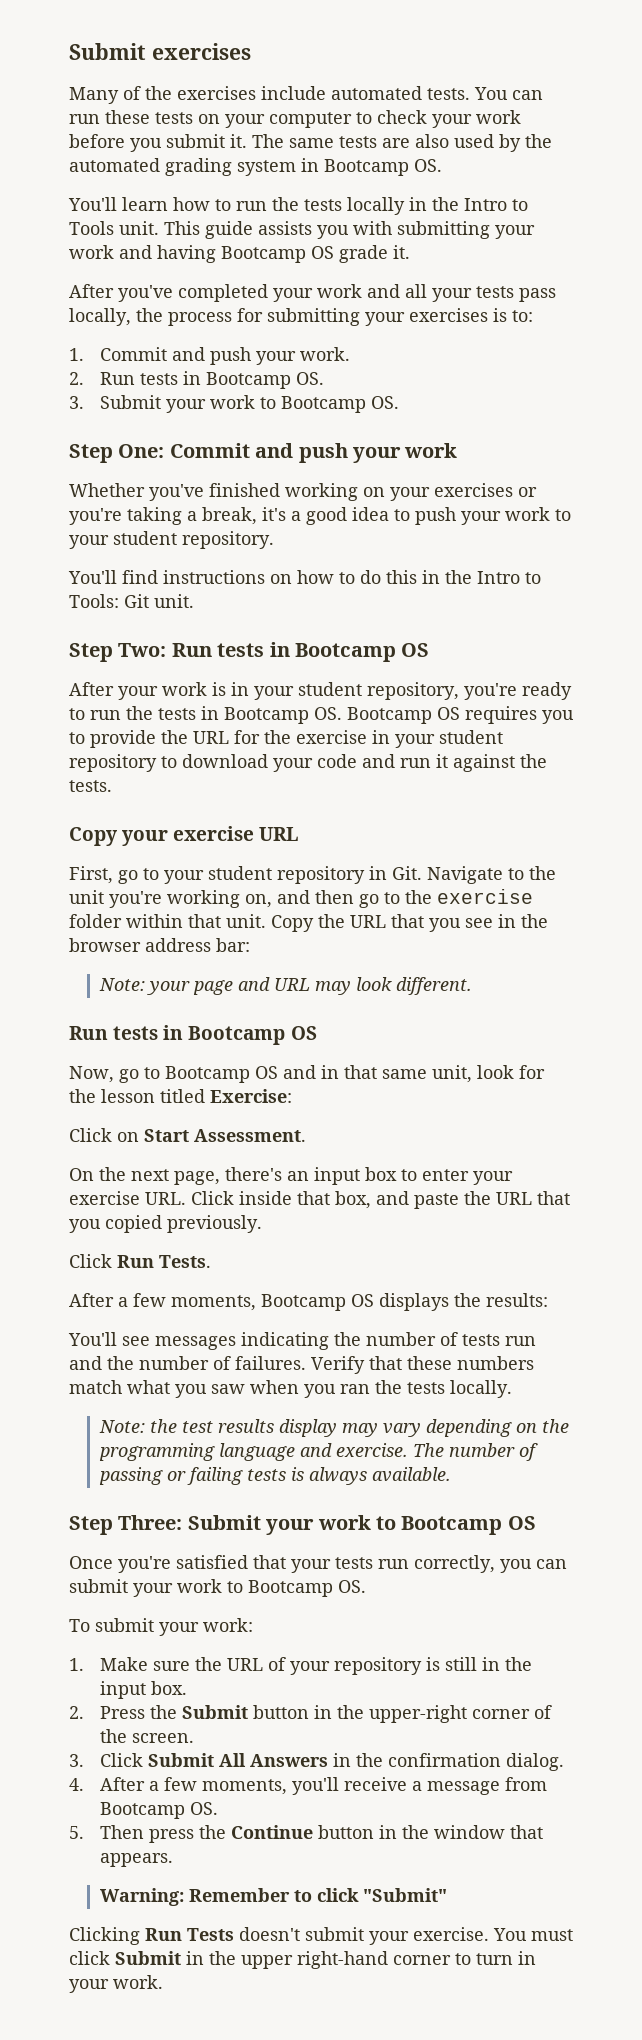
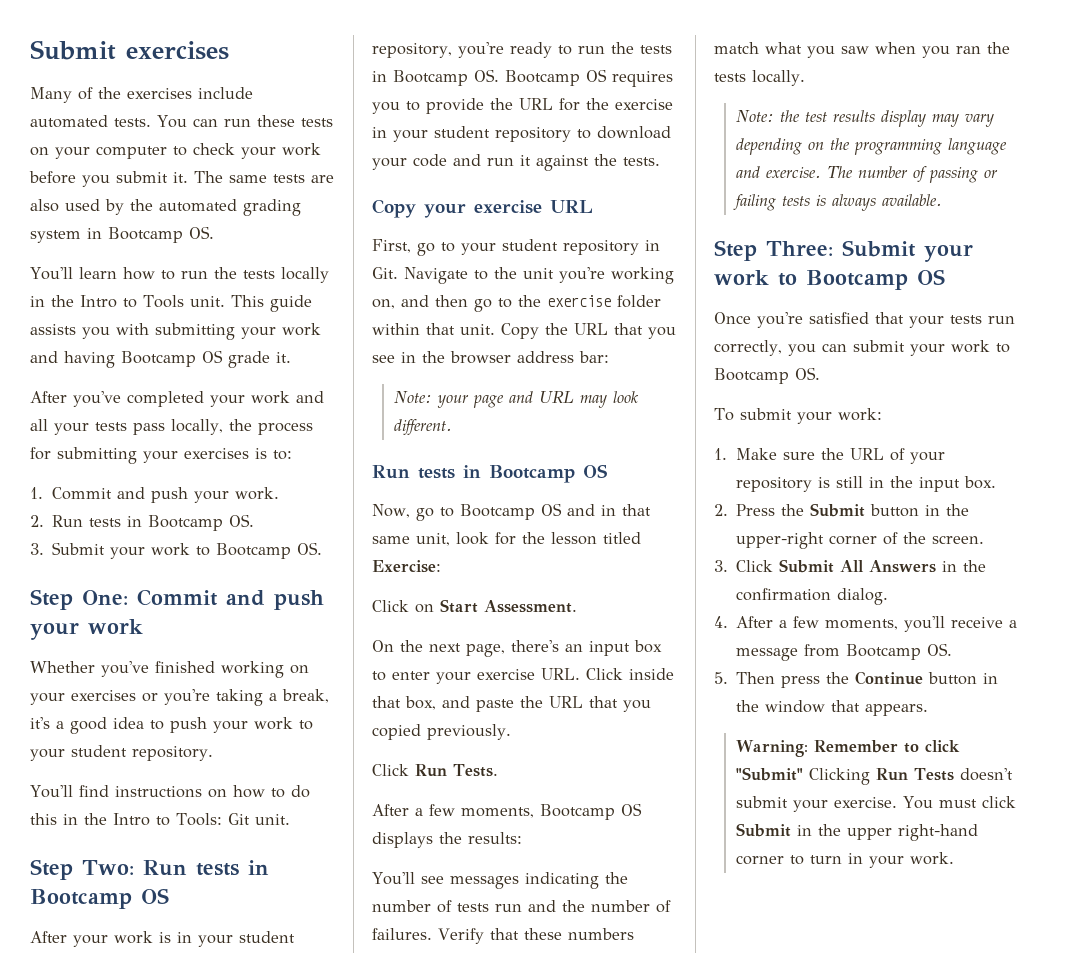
(447, 1895) // -> (803, 774) none

